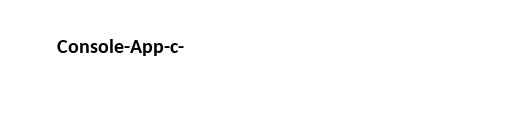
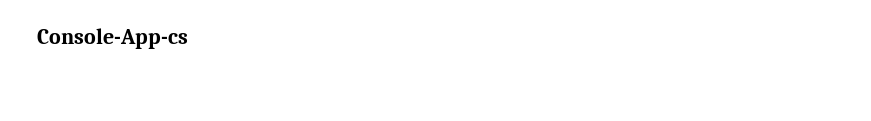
[57,39,184,56] Console-App-c- -> [37,28,188,49] Console-App-cs

